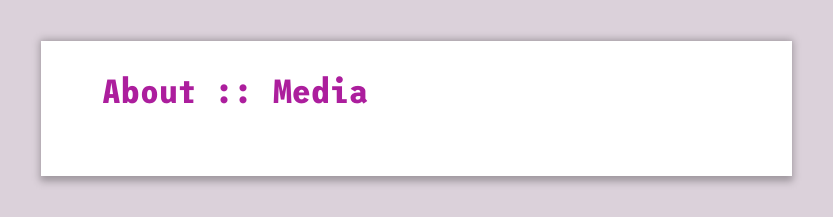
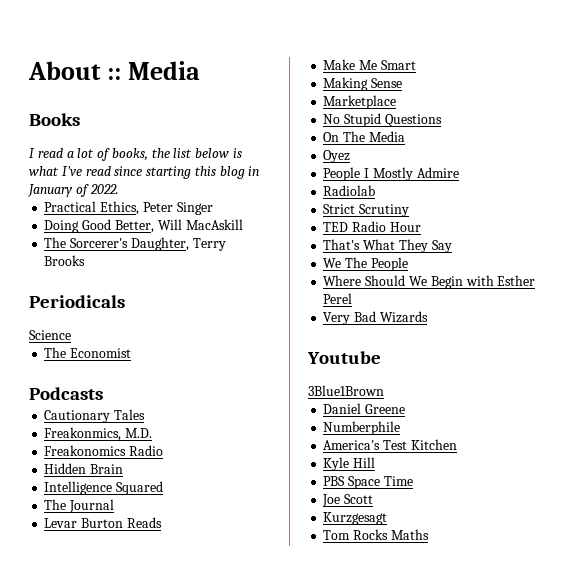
(368, 90) none -> [29,113,80,126] [29,148,243,161] [29,166,260,179] [28,184,119,197] [44,201,213,215] [44,219,243,233] [44,237,226,251] [44,255,86,266] [29,295,125,308] [29,330,71,340] [44,347,132,358] [29,387,103,400] [44,409,146,423] [44,427,153,441] [44,445,164,456] [44,463,124,474] [44,481,164,495] [44,499,115,513] [44,517,162,528] [323,59,416,70] [323,77,403,91] [323,95,397,109] [323,113,442,127] [323,131,405,142] [323,150,351,163] [323,167,459,181] [323,185,376,196] [323,204,410,217] [323,221,421,232] [323,239,452,253] [323,257,408,271] [323,275,536,289] [323,293,353,304] [323,311,428,325] [307,351,381,364] [308,385,384,396] [323,403,406,414] [323,421,401,435] [323,439,457,450] [323,457,376,471] [323,476,413,489] [322,494,374,507] [323,512,388,525] [323,529,429,540] // Books // I read a lot of books, the list below is what I've read since starting this blog in January of 2022. // Practical Ethics, Peter Singer // Doing Good Better, Will MacAskill // The Sorcerer's Daughter, Terry Brooks // Periodicals // Science // The Economist // Podcasts // Cautionary Tales // Freakonmics, M.D. // Freakonomics Radio // Hidden Brain // Intelligence Squared // The Journal // Levar Burton Reads // Make Me Smart // Making Sense // Marketplace // No Stupid Questions // On The Media // Oyez // People I Mostly Admire // Radiolab // Strict Scrutiny // TED Radio Hour // That's What They Say // We The People // Where Should We Begin with Esther Perel // Very Bad Wizards // Youtube // 3Blue1Brown // Daniel Greene // Numberphile // America's Test Kitchen // Kyle Hill // PBS Space Time // Joe Scott // Kurzgesagt // Tom Rocks Maths

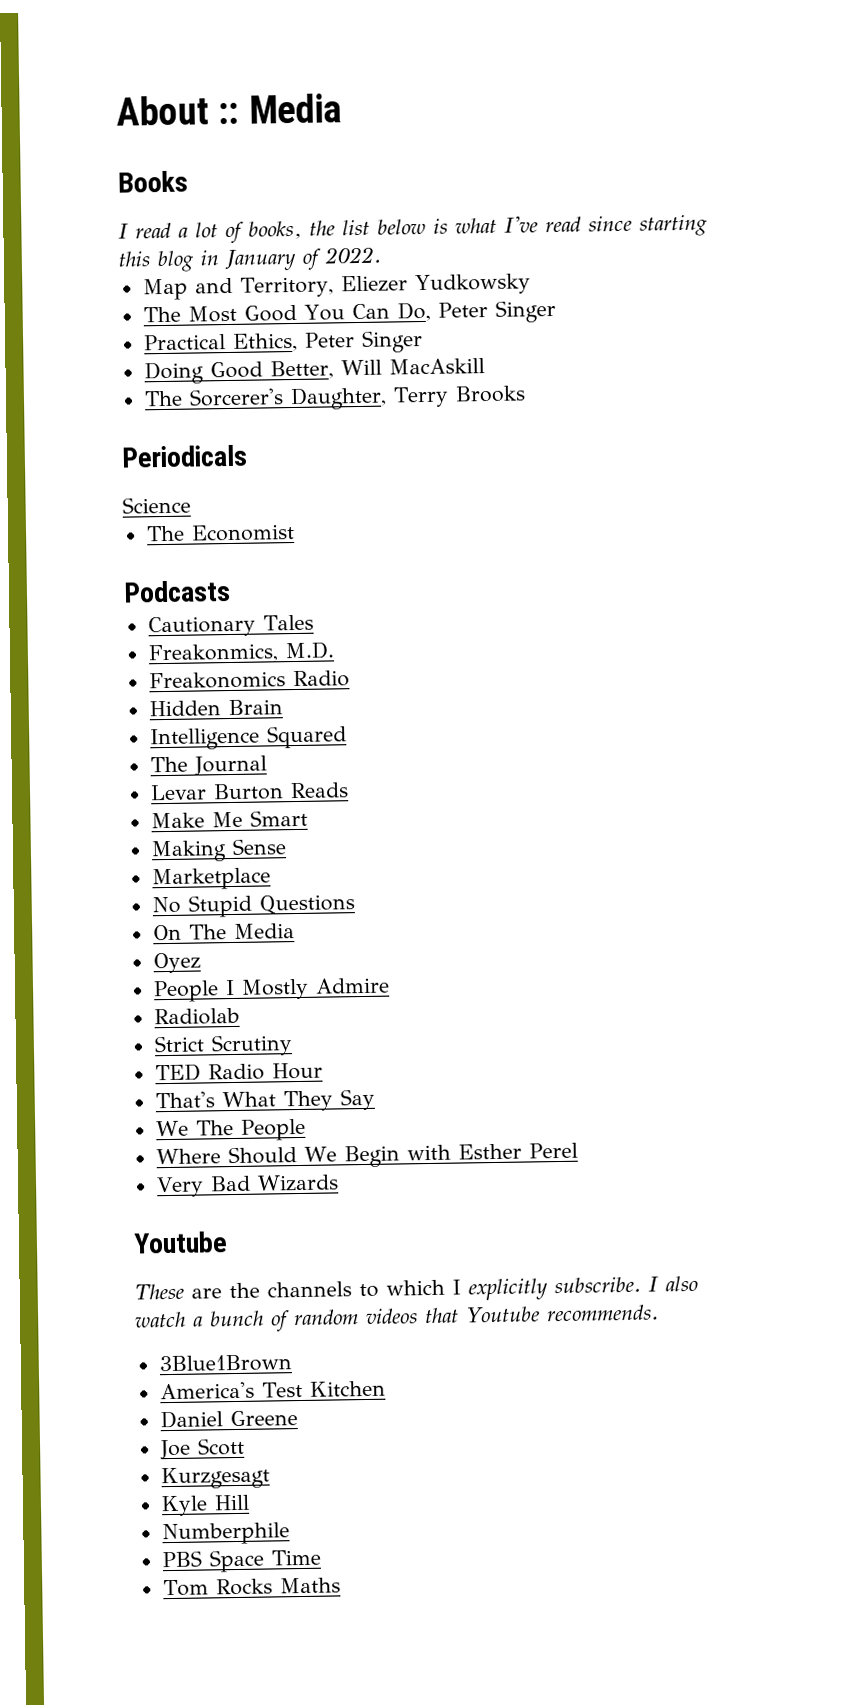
(119, 189) none -> [142,273,531,301] [142,299,556,323] // Map and Territory, Eliezer Yudkowsky // The Most Good You Can Do, Peter Singer
[308,385,384,396] [323,403,406,414] [323,421,401,435] [323,439,457,450] [323,457,376,471] [323,476,413,489] [322,494,374,507] [323,512,388,525] 3Blue1Brown // Daniel Greene // Numberphile // America's Test Kitchen // Kyle Hill // PBS Space Time // Joe Scott // Kurzgesagt -> [134,1275,698,1301] [135,1304,659,1332] [158,1354,292,1373] [159,1380,386,1400] [159,1410,298,1429] [158,1437,245,1460] [160,1466,270,1490] [160,1494,250,1517] [161,1522,290,1546] [161,1549,321,1573] These are the channels to which I explicitly subscribe. I also watch a bunch of random videos that Youtube recommends. // 3Blue1Brown // America's Test Kitchen // Daniel Greene // Joe Scott // Kurzgesagt // Kyle Hill // Numberphile // PBS Space Time

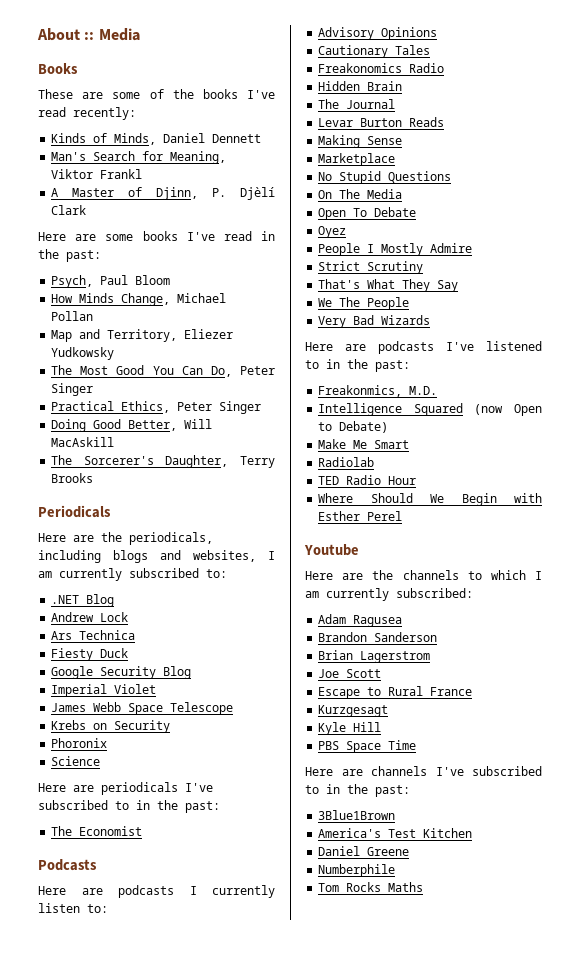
[118,214,708,244] [118,246,381,273] I read a lot of books, the list below is what I've read since starting this blog in January of 2022. -> [38,89,275,99] [38,107,136,120] [51,133,262,145] [51,151,227,164] [51,169,143,179] [51,187,275,200] [51,205,87,215] [38,231,275,241] [38,249,101,262] [51,275,171,288] [51,293,227,306] [51,311,94,321] These are some of the books I've read recently: // Kinds of Minds, Daniel Dennett // Man's Search for Meaning, Viktor Frankl // A Master of Djinn, P. Djèlí Clark // Here are some books I've read in the past: // Psych, Paul Bloom // How Minds Change, Michael Pollan
[122,496,191,514] [145,524,295,542] [123,579,231,603] Science // The Economist // Podcasts -> [38,532,213,545] [38,550,275,563] [38,568,227,581] [51,594,115,607] [51,612,129,622] [51,630,136,640] [51,648,129,661] [51,666,192,679] [51,684,157,697] [51,702,234,715] [51,720,171,733] [51,738,108,748] [51,756,101,766] [38,782,213,795] [38,800,220,813] [51,826,143,836] [38,859,97,871] [38,885,275,898] [38,903,108,913] [318,27,438,40] Here are the periodicals, including blogs and websites, I am currently subscribed to: // .NET Blog // Andrew Lock // Ars Technica // Fiesty Duck // Google Security Blog // Imperial Violet // James Webb Space Telescope // Krebs on Security // Phoronix // Science // Here are periodicals I've subscribed to in the past: // The Economist // Podcasts // Here are podcasts I currently listen to: // Advisory Opinions
[147,641,335,664] // Freakonmics, M.D. -> (431, 50) none
[149,725,347,751] // Intelligence Squared -> (403, 86) none
[150,809,308,829] // Make Me Smart -> (445, 122) none
(295, 931) none -> [318,207,417,220] // Open To Debate
[153,1007,240,1026] // Radiolab -> (473, 248) none
[154,1062,323,1082] // TED Radio Hour -> (424, 267) none
(306, 1129) none -> [318,315,431,328] [305,341,542,354] [305,359,410,372] [318,385,438,397] [318,403,542,416] [318,421,389,433] [318,439,410,449] [318,457,375,467] [318,475,417,485] // Very Bad Wizards // Here are podcasts I've listened to in the past: // Freakonmics, M.D. // Intelligence Squared (now Open to Debate) // Make Me Smart // Radiolab // TED Radio Hour
[155,1174,339,1198] // Very Bad Wizards -> (403, 516) none
[134,1283,184,1300] These -> [305,571,333,580] Here
[468,1275,698,1301] [135,1304,659,1332] explicitly subscribe. I also watch a bunch of random videos that Youtube recommends. -> [305,588,473,601] [318,614,403,627] [318,632,438,642] [318,650,431,663] [318,669,382,678] [318,686,473,699] [318,705,389,717] [318,722,382,735] [318,740,417,753] [305,766,542,776] [305,784,410,797] am currently subscribed: // Adam Ragusea // Brandon Sanderson // Brian Lagerstrom // Joe Scott // Escape to Rural France // Kurzgesagt // Kyle Hill // PBS Space Time // Here are channels I've subscribed to in the past:
[158,1437,245,1460] [160,1466,270,1490] [160,1494,250,1517] [161,1522,290,1546] [161,1549,321,1573] Joe Scott // Kurzgesagt // Kyle Hill // Numberphile // PBS Space Time -> [318,864,396,877] Numberphile

